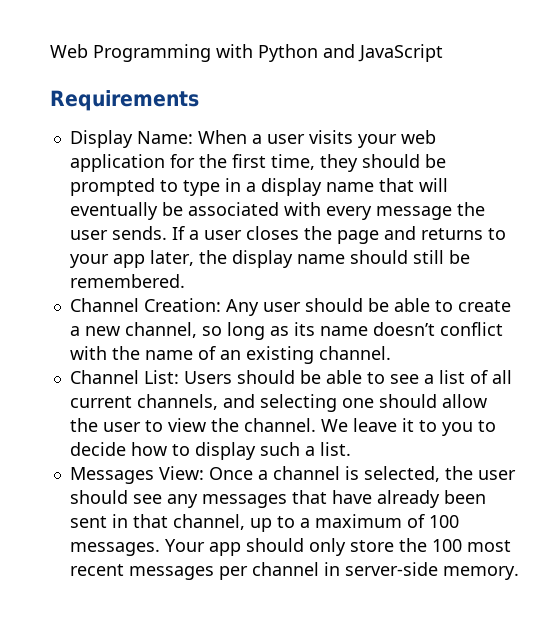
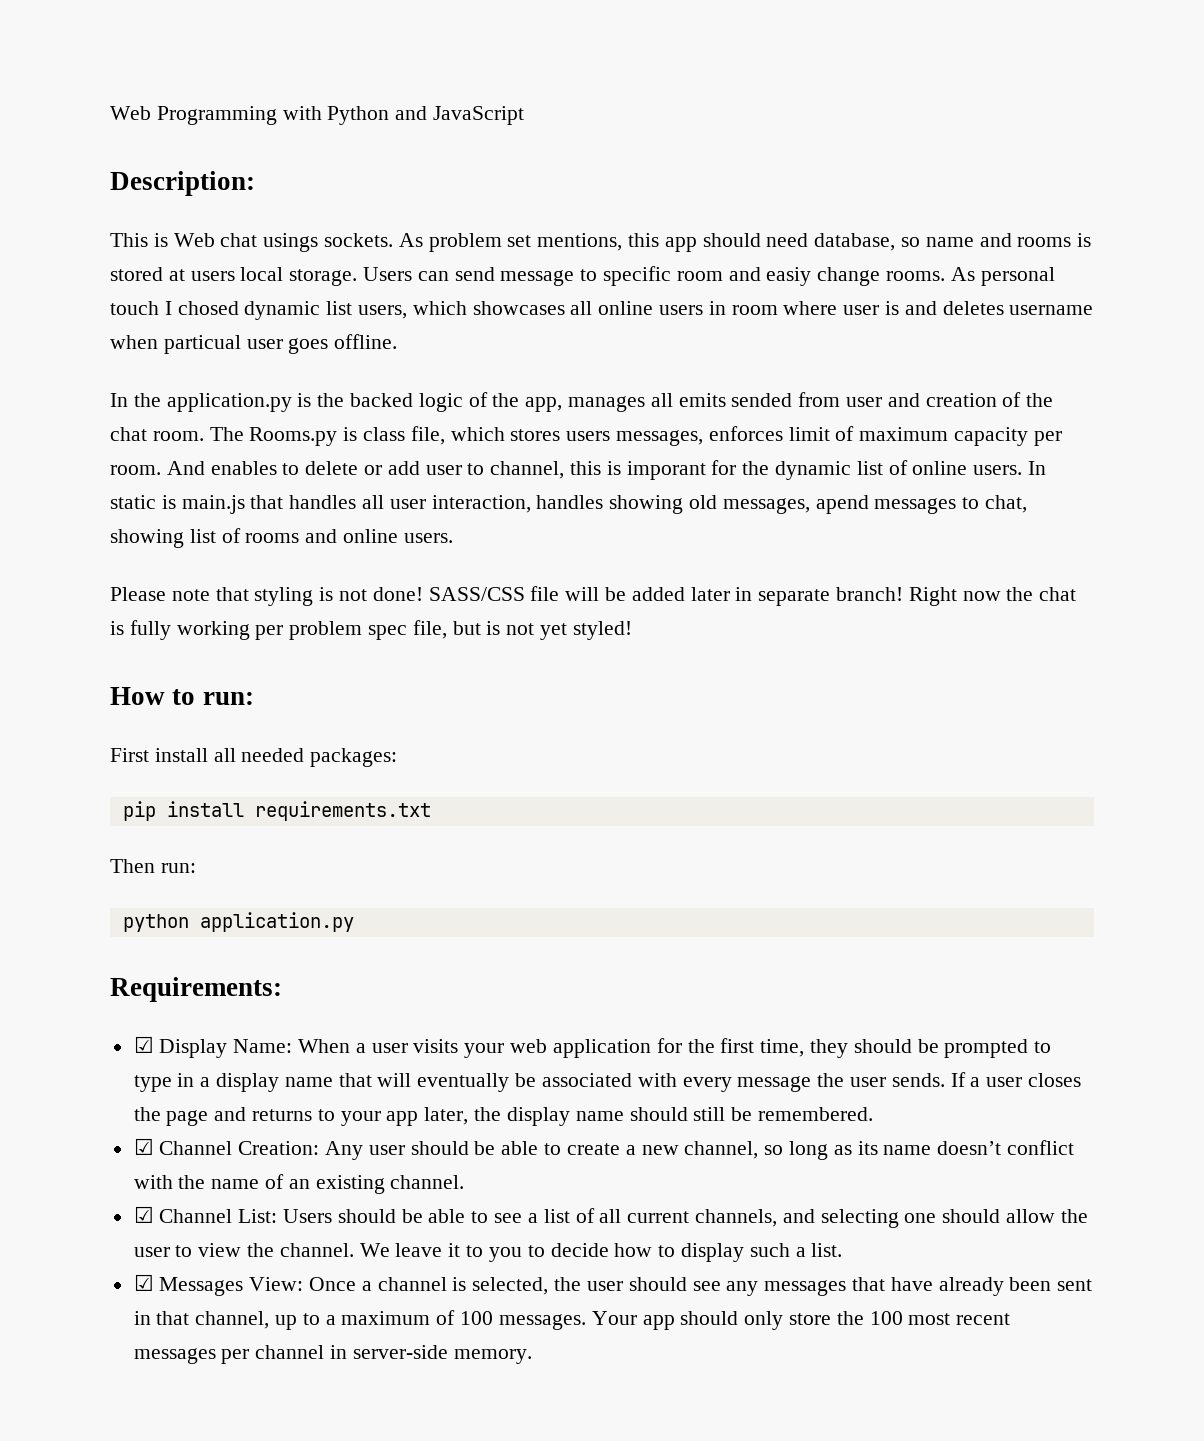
[50,90,199,111] Requirements // -> [110,171,255,196] [110,233,1092,252] [110,266,1055,286] [110,301,1094,320] [110,334,398,354] [110,392,1054,412] [110,426,1062,446] [110,460,1047,480] [110,495,1028,514] [110,528,453,548] [110,586,1077,606] [110,620,632,640] [110,687,254,705] [110,748,398,767] [122,801,431,821] [110,859,196,873] [122,912,354,932] [110,977,282,1002] [133,1036,154,1053] Description: // This is Web chat usings sockets. As problem set mentions, this app should need database, so name and rooms is stored at users local storage. Users can send message to specific room and easiy change rooms. As personal touch I chosed dynamic list users, which showcases all online users in room where user is and deletes username when particual user goes offline. // In the application.py is the backed logic of the app, manages all emits sended from user and creation of the chat room. The Rooms.py is class file, which stores users messages, enforces limit of maximum capacity per room. And enables to delete or add user to channel, this is imporant for the dynamic list of online users. In static is main.js that handles all user interaction, handles showing old messages, apend messages to chat, showing list of rooms and online users. // Please note that styling is not done! SASS/CSS file will be added later in separate branch! Right now the chat is fully working per problem spec file, but is not yet styled! // How to run: // First install all needed packages: // pip install requirements.txt // Then run: // python application.py // Requirements: // ☑
(185, 281) none -> [133,1138,154,1155] ☑
(391, 353) none -> [133,1206,154,1223] ☑
(351, 449) none -> [133,1274,154,1291] ☑

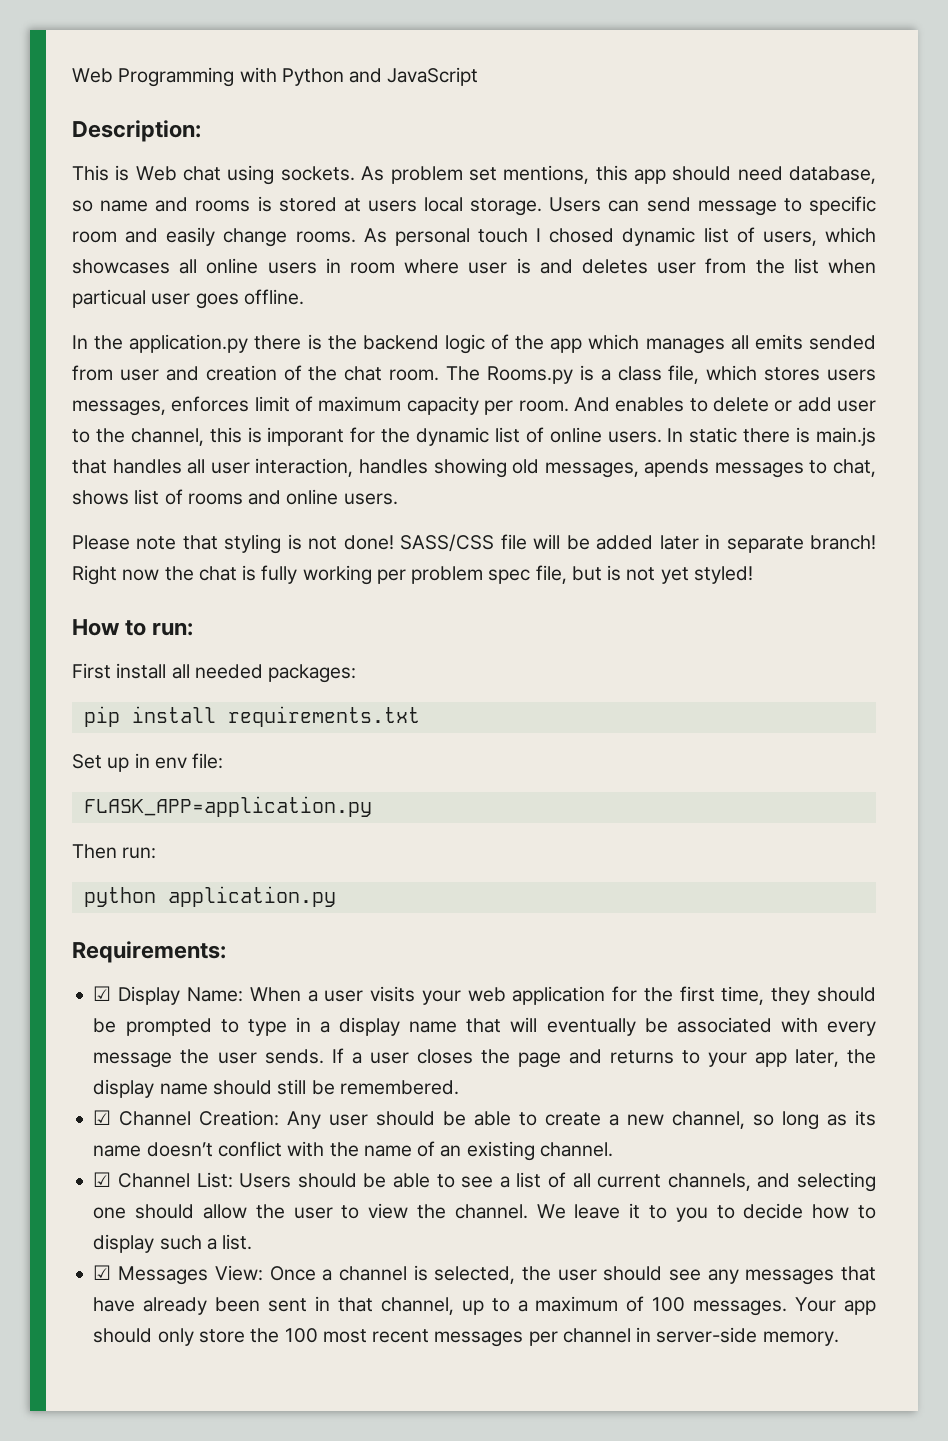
[263,233,319,252] usings -> [227,165,275,185] using
[766,267,812,286] easiy -> [166,227,216,246] easily
(353, 308) none -> [736,227,755,243] of
[1009,305,1094,315] username -> [657,258,819,274] user from the list
(292, 402) none -> [254,335,302,350] there
[350,393,414,407] backed -> [362,335,439,350] backend
[525,397,563,412] app, -> [550,334,640,353] app which
(358, 434) none -> [600,369,611,381] a
(485, 469) none -> [95,428,125,443] the
(156, 502) none -> [743,428,791,443] there
[815,495,869,514] apend -> [644,459,710,477] apends
[110,529,184,548] showing -> [72,490,129,505] shows
(431, 811) none -> [72,753,224,772] [83,796,372,817] // Set up in env file: // FLASK_APP=application.py

